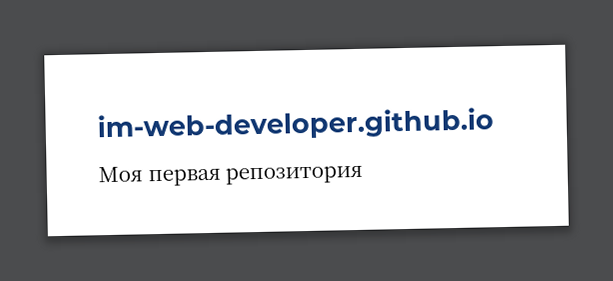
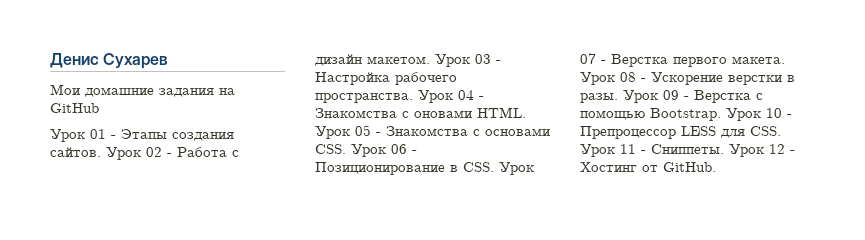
[97,107,494,143] [98,165,364,187] im-web-developer.github.io // Моя первая репозитория -> [50,53,169,69] [50,84,235,97] [50,103,99,113] [50,129,234,142] [50,147,239,160] [315,54,501,67] [315,72,457,85] [315,90,484,103] [315,107,526,118] [315,125,550,139] [315,144,417,157] [315,162,535,175] [580,53,785,67] [580,72,795,85] [580,90,763,103] [580,108,792,121] [580,126,781,139] [580,144,795,157] [580,162,716,172] Денис Сухарев // Мои домашние задания на GitHub // Урок 01 - Этапы создания сайтов. Урок 02 - Работа с дизайн макетом. Урок 03 - Настройка рабочего пространства. Урок 04 - Знакомства с оновами HTML. Урок 05 - Знакомства с основами CSS. Урок 06 - Позиционирование в CSS. Урок 07 - Верстка первого макета. Урок 08 - Ускорение верстки в разы. Урок 09 - Верстка с помощью Bootstrap. Урок 10 - Препроцессор LESS для CSS. Урок 11 - Сниппеты. Урок 12 - Хостинг от GitHub.

